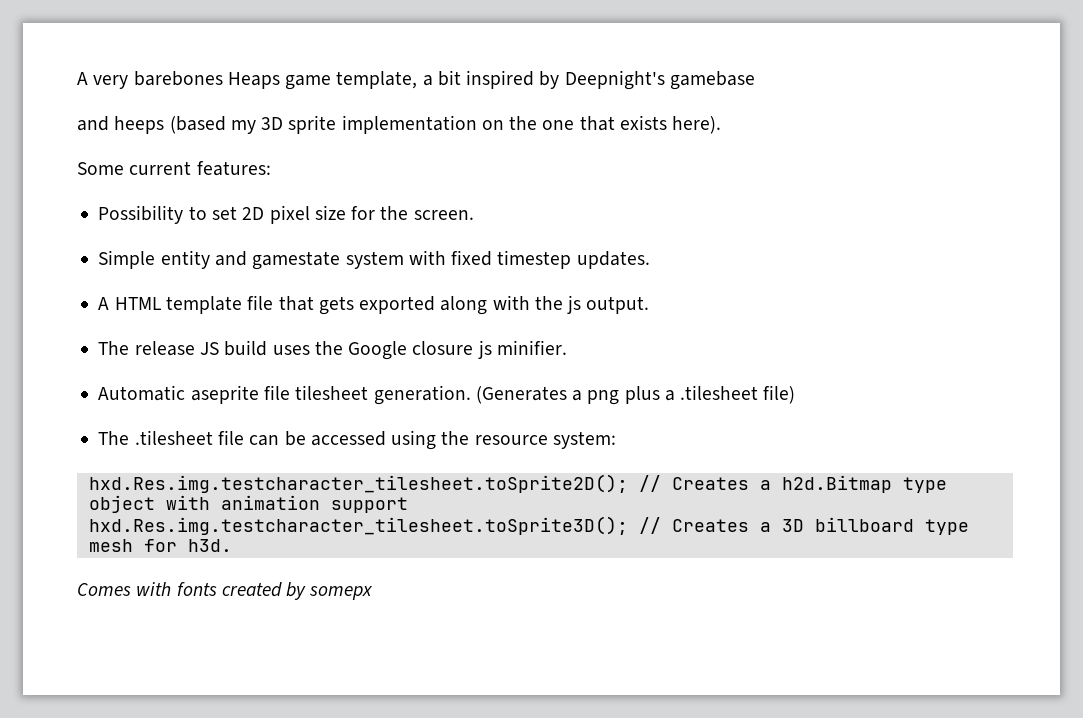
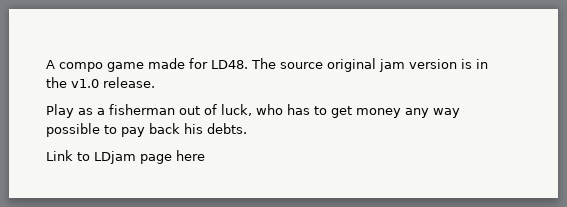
[77,70,755,90] [77,115,722,134] [77,161,271,176] [98,205,474,224] [98,250,650,270] [98,295,650,315] [98,340,567,360] [98,385,796,405] [98,430,616,450] [88,474,947,493] [88,495,408,513] [88,516,969,535] [88,539,232,552] [77,582,374,600] A very barebones Heaps game template, a bit inspired by Deepnight's gamebase // and heeps (based my 3D sprite implementation on the one that exists here). // Some current features: // Possibility to set 2D pixel size for the screen. // Simple entity and gamestate system with fixed timestep updates. // A HTML template file that gets exported along with the js output. // The release JS build uses the Google closure js minifier. // Automatic aseprite file tilesheet generation. (Generates a png plus a .tilesheet file) // The .tilesheet file can be accessed using the resource system: // hxd.Res.img.testcharacter_tilesheet.toSprite2D(); // Creates a h2d.Bitmap type object with animation support // hxd.Res.img.testcharacter_tilesheet.toSprite3D(); // Creates a 3D billboard type mesh for h3d. // Comes with fonts created by somepx -> [46,58,488,72] [46,77,155,88] [46,104,460,118] [46,123,247,137] [46,150,205,164] A compo game made for LD48. The source original jam version is in the v1.0 release. // Play as a fisherman out of luck, who has to get money any way possible to pay back his debts. // Link to LDjam page here

